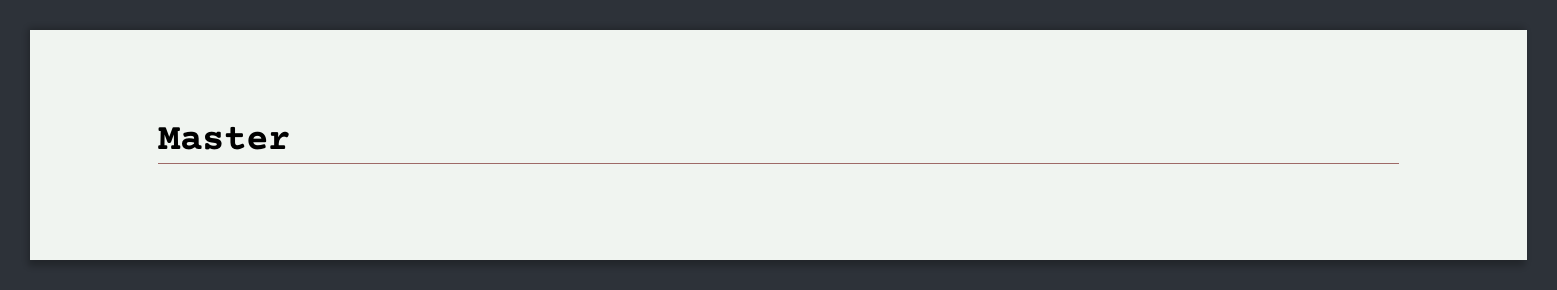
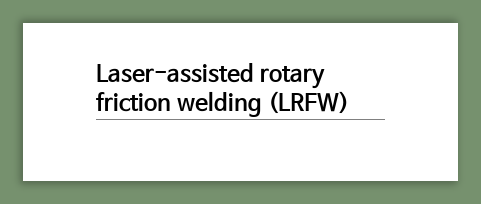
[158,126,290,150] Master -> [96,63,326,89] [96,91,350,117] Laser-assisted rotary friction welding (LRFW)

